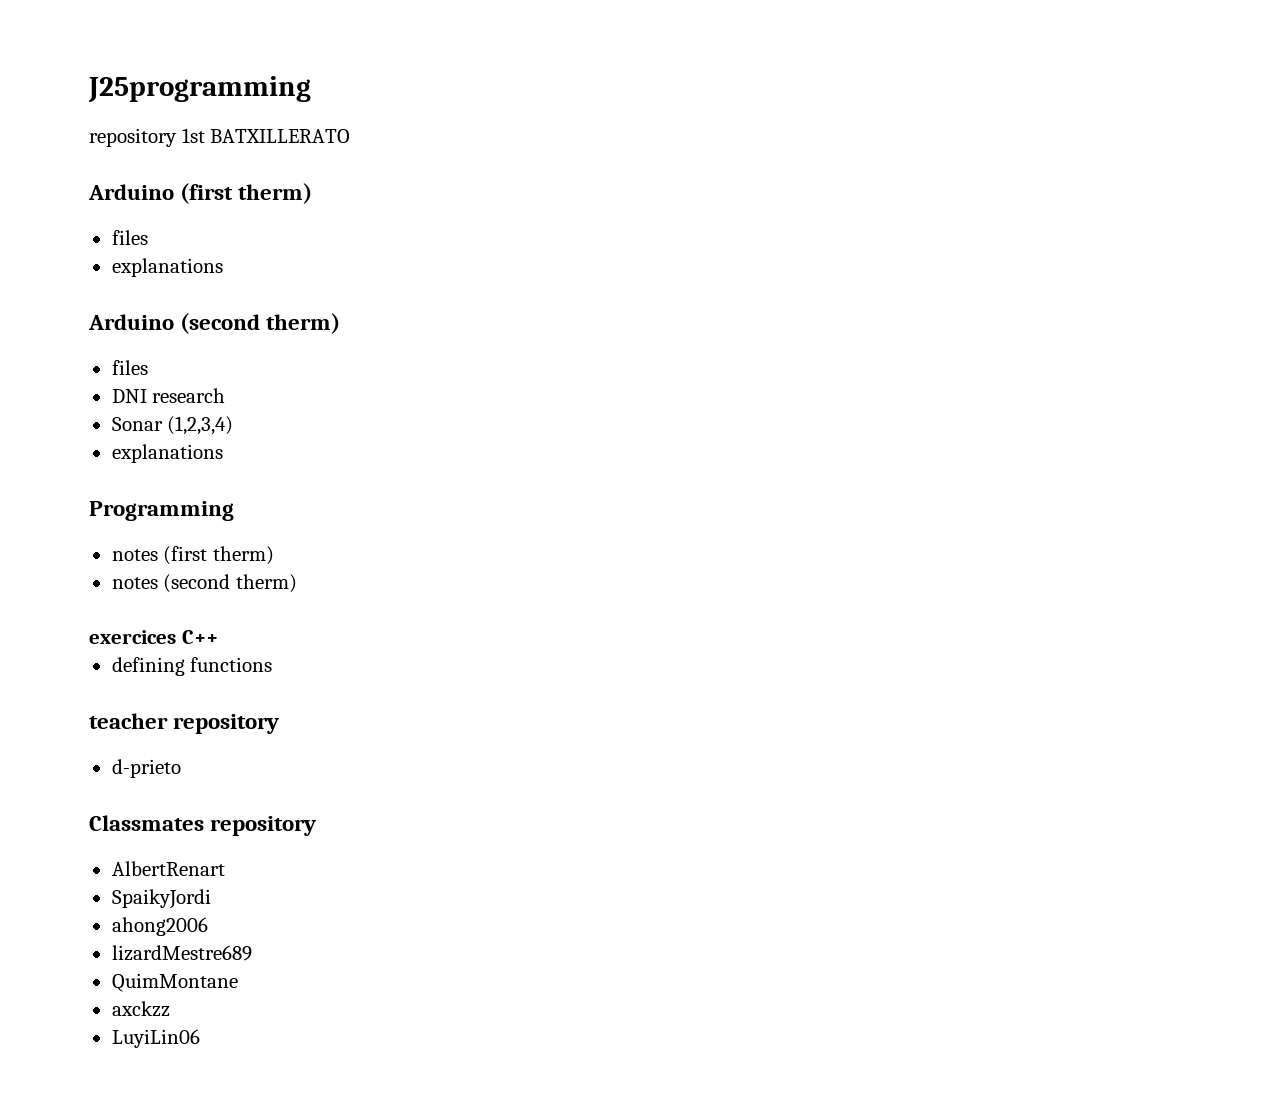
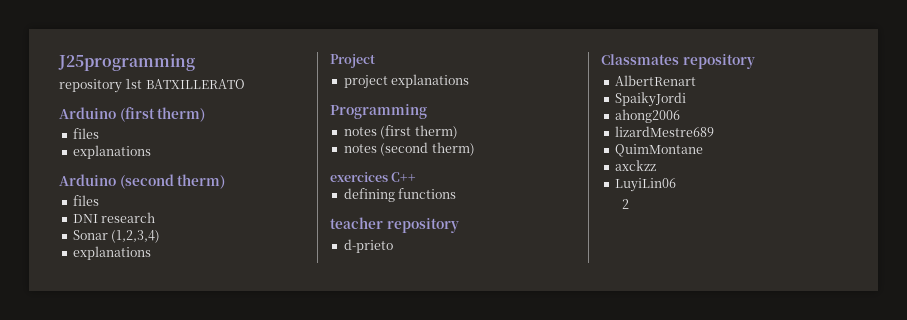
(223, 453) none -> [330,54,375,68] [343,74,470,89] // Project // project explanations
(200, 1038) none -> [621,199,629,209] // 2

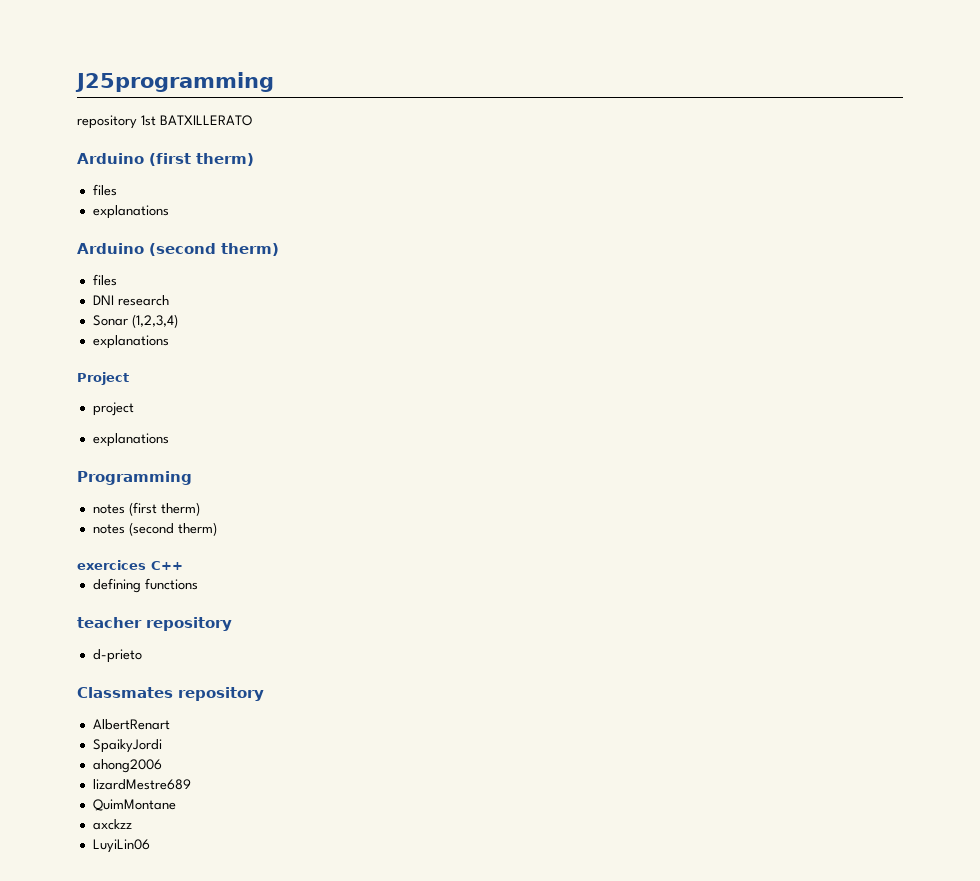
(388, 82) none -> (134, 409) //
[621,199,629,209] // 2 -> (150, 846) none

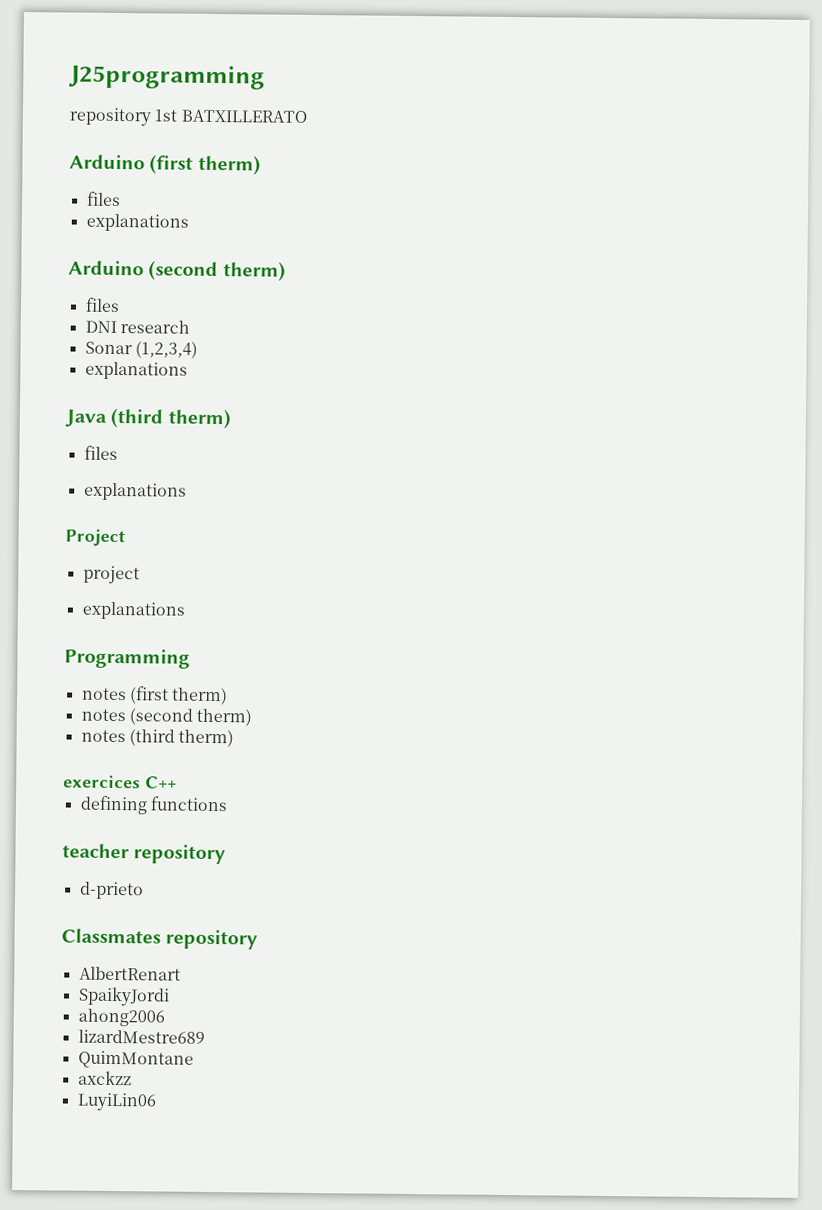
(169, 342) none -> [64,407,231,430] [83,445,118,461] [83,482,187,501] // Java (third therm) // files // explanations
(217, 529) none -> [80,729,235,748] // notes (third therm)

